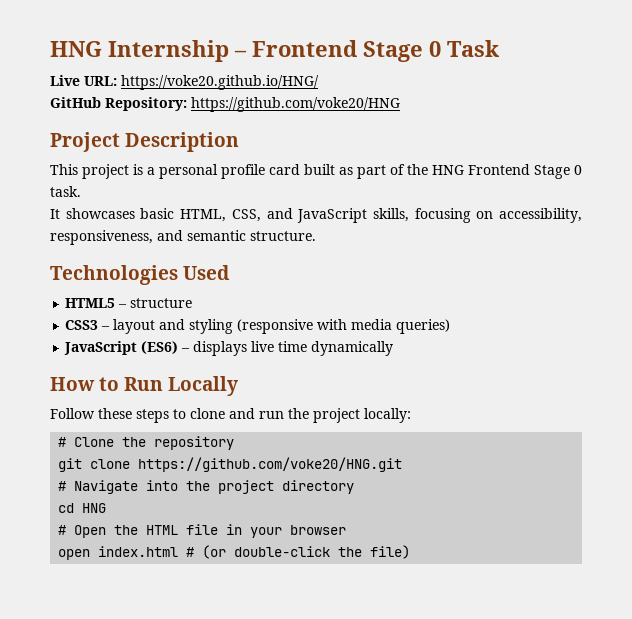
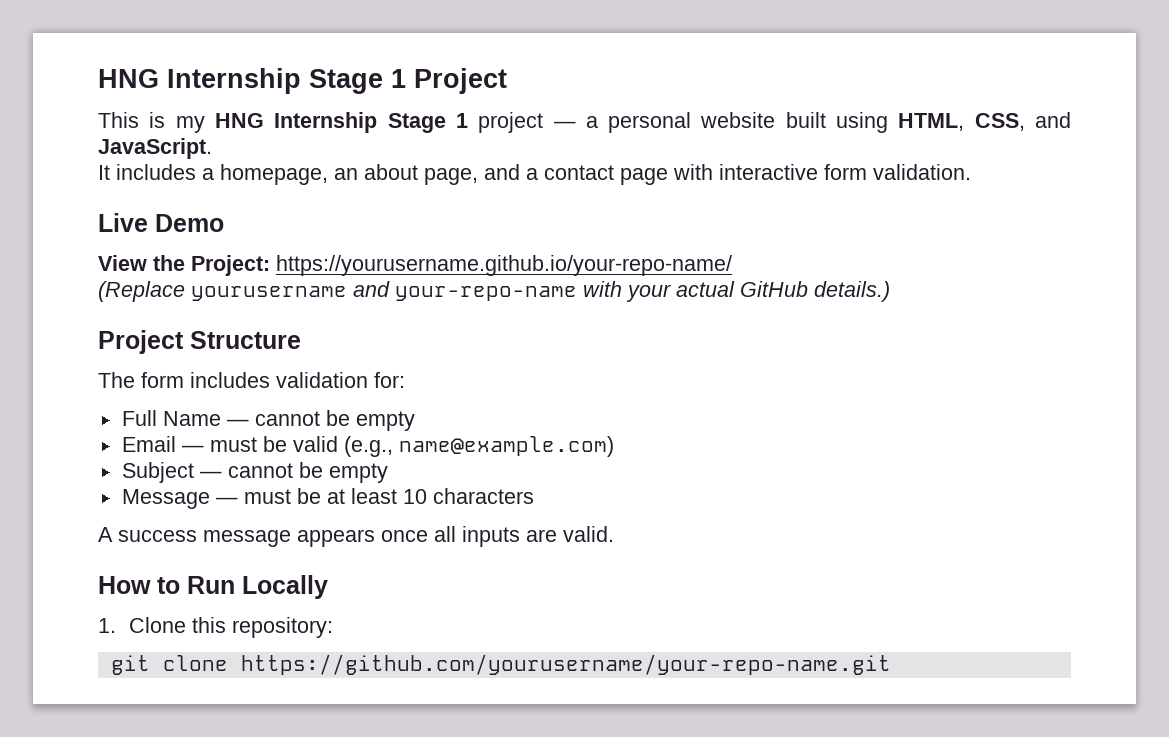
[50,40,499,62] [50,75,319,90] [50,97,400,112] [50,132,240,152] HNG Internship – Frontend Stage 0 Task // Live URL: https://voke20.github.io/HNG/ // GitHub Repository: https://github.com/voke20/HNG // Project Description -> [98,68,507,94] HNG Internship Stage 1 Project
[82,164,582,179] [50,186,81,197] [50,208,582,223] [50,230,316,245] [50,265,231,285] [65,298,193,308] [65,319,451,334] [64,341,394,356] [50,376,239,396] [50,408,411,423] [58,436,235,450] [58,457,403,472] [58,480,355,494] [58,503,107,513] [58,524,347,538] [58,545,411,560] project is a personal profile card built as part of the HNG Frontend Stage 0 task. // It showcases basic HTML, CSS, and JavaScript skills, focusing on accessibility, responsiveness, and semantic structure. // Technologies Used // HTML5 – structure // CSS3 – layout and styling (responsive with media queries) // JavaScript (ES6) – displays live time dynamically // How to Run Locally // Follow these steps to clone and run the project locally: // # Clone the repository // git clone https://github.com/voke20/HNG.git // # Navigate into the project directory // cd HNG // # Open the HTML file in your browser // open index.html # (or double-click the file) -> [149,112,1071,133] [98,138,212,159] [98,164,971,185] [98,213,224,232] [98,255,732,276] [98,281,890,302] [98,330,301,354] [98,372,405,388] [121,410,415,431] [121,436,614,457] [121,462,388,483] [121,488,534,509] [98,526,614,547] [98,575,328,599] [98,617,334,638] [110,654,891,675] is my HNG Internship Stage 1 project — a personal website built using HTML, CSS, and JavaScript. // It includes a homepage, an about page, and a contact page with interactive form validation. // Live Demo // View the Project: https://yourusername.github.io/your-repo-name/ // (Replace yourusername and your-repo-name with your actual GitHub details.) // Project Structure // The form includes validation for: // Full Name — cannot be empty // Email — must be valid (e.g., name@example.com) // Subject — cannot be empty // Message — must be at least 10 characters // A success message appears once all inputs are valid. // How to Run Locally // 1. Clone this repository: // git clone https://github.com/yourusername/your-repo-name.git

